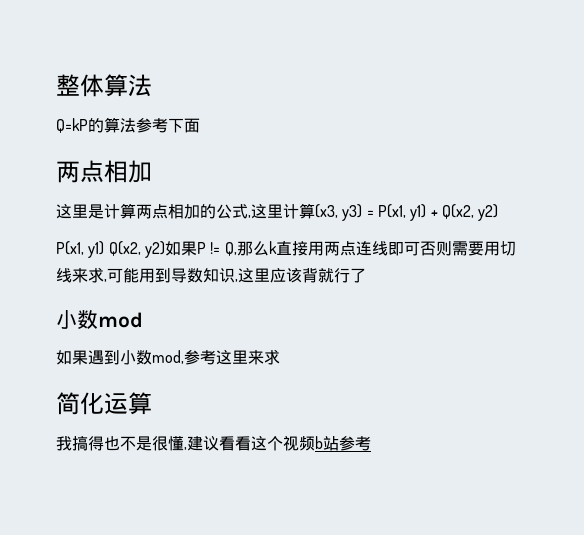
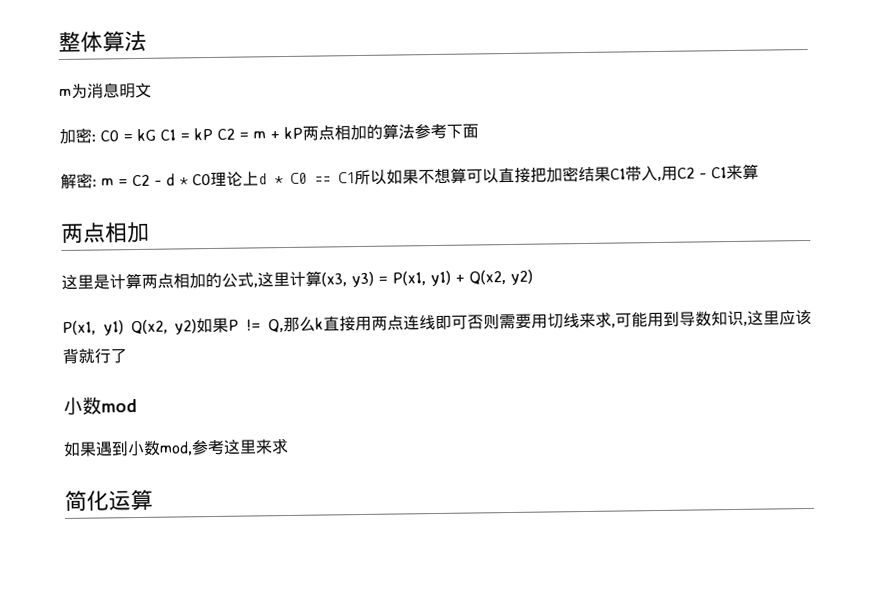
[56,117,200,133] Q=kP的算法参考下面 -> [59,82,152,99] [59,123,479,145] [60,163,759,190] m为消息明文 // 加密: C0 = kG C1 = kP C2 = m + kP两点相加的算法参考下面 // 解密: m = C2 - d * C0理论上d * C0 == C1所以如果不想算可以直接把加密结果C1带入,用C2 - C1来算
[56,435,371,451] // 我搞得也不是很懂,建议看看这个视频b站参考 -> (153, 500) none

